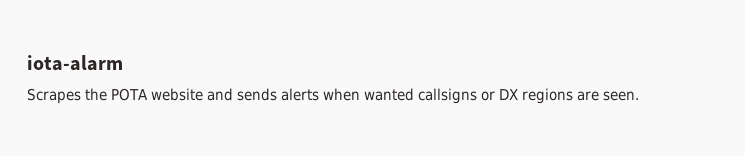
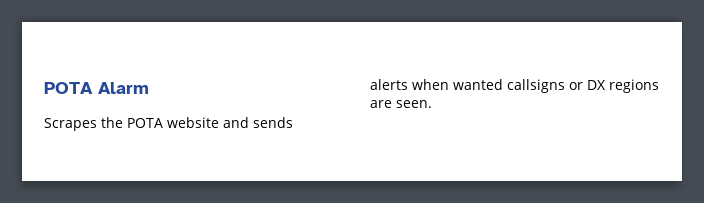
[27,55,123,71] iota-alarm -> [44,82,149,94] POTA Alarm

